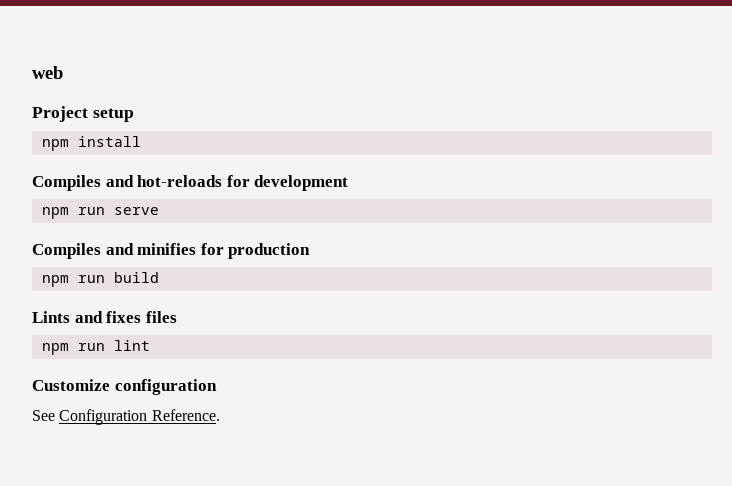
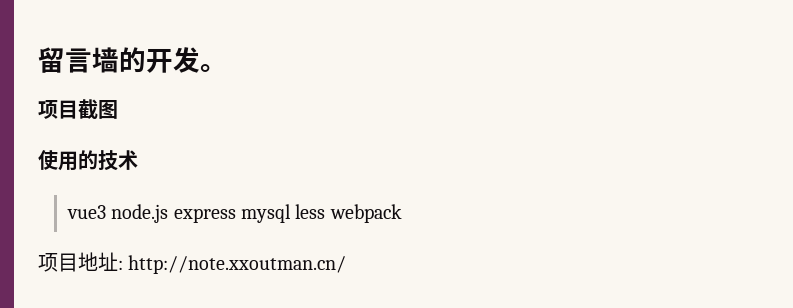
[32,66,63,79] [32,106,134,122] [41,136,141,151] [32,175,349,191] [41,207,159,219] [32,243,311,259] [41,272,159,287] [32,311,177,323] [41,340,150,355] [32,379,217,395] [32,409,220,425] web // Project setup // npm install // Compiles and hot-reloads for development // npm run serve // Compiles and minifies for production // npm run build // Lints and fixes files // npm run lint // Customize configuration // See Configuration Reference. -> [38,47,227,73] [38,99,118,119] [38,150,138,171] [66,204,402,223] [38,252,347,274] 留言墙的开发。 // 项目截图 // 使用的技术 // vue3 node.js express mysql less webpack // 项目地址: http://note.xxoutman.cn/

